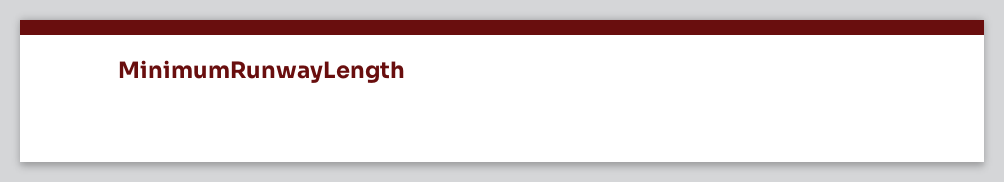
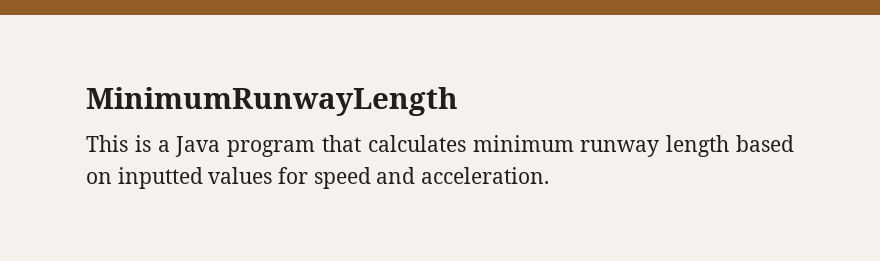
(405, 71) none -> [86,135,794,157] [86,167,550,189] // This is a Java program that calculates minimum runway length based on inputted values for speed and acceleration.

